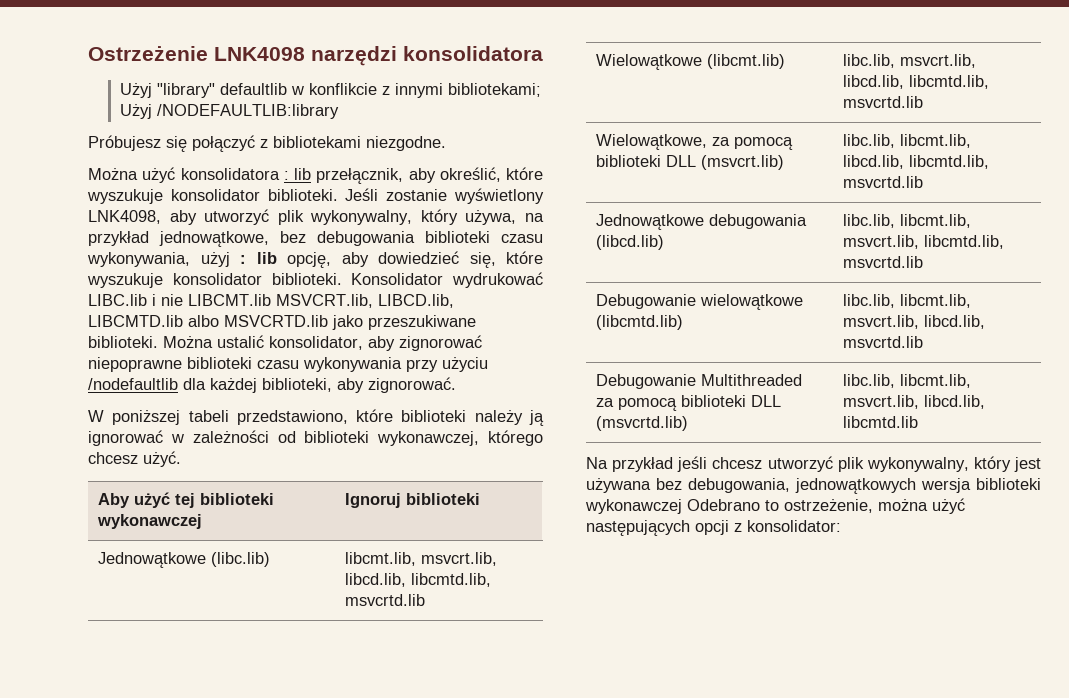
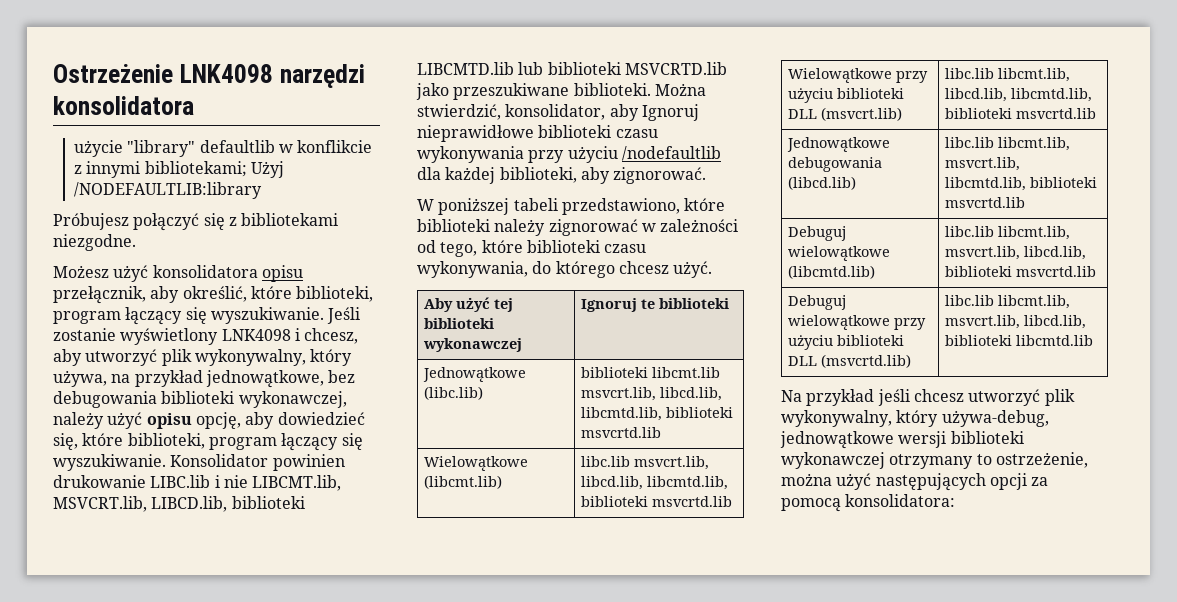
[119,83,152,98] Użyj -> [73,140,123,157] użycie
[166,135,255,152] się połączyć -> [133,213,225,231] połączyć się
[88,168,138,180] Można -> [53,265,109,278] Możesz
[283,168,311,180] : lib -> [261,265,303,282] opisu
[87,188,544,204] [88,210,161,224] wyszukuje konsolidator biblioteki. Jeśli zostanie wyświetlony LNK4098, -> [296,286,374,302] [53,307,361,325] [53,328,359,345] biblioteki, program łączący się wyszukiwanie. Jeśli zostanie wyświetlony LNK4098 i chcesz,
[501,234,543,243] [87,252,277,267] czasu wykonywania, użyj : lib -> [238,391,347,408] [53,412,192,429] wykonawczej, należy użyć opisu
[87,272,543,288] wyszukuje konsolidator biblioteki. Konsolidator wydrukować -> [127,433,363,451] [53,454,345,471] [53,475,146,488] biblioteki, program łączący się wyszukiwanie. Konsolidator powinien drukowanie
[188,294,271,306] LIBCMT.lib -> [252,475,342,491] LIBCMT.lib,
[88,315,219,327] LIBCMTD.lib albo -> [231,496,305,509] [417,62,621,75] biblioteki LIBCMTD.lib lub biblioteki
[217,335,264,348] ustalić -> [417,104,501,120] stwierdzić,
[399,335,482,351] [88,357,182,372] zignorować niepoprawne -> [641,104,699,121] [417,125,534,142] Ignoruj nieprawidłowe
[529,410,544,426] [88,430,163,446] ją ignorować -> [548,219,638,236] zignorować
[304,431,480,446] biblioteki wykonawczej, -> [440,240,647,257] [417,261,552,278] tego, które biblioteki czasu wykonywania, do
(402, 500) none -> [641,299,656,309] te
[345,552,498,566] [345,573,492,587] libcmt.lib, msvcrt.lib, libcd.lib, libcmtd.lib, -> [581,367,721,378] [581,387,723,401] [581,407,734,421] biblioteki libcmt.lib msvcrt.lib, libcd.lib, libcmtd.lib, biblioteki
[843,54,977,68] [843,75,990,89] [843,96,924,108] [596,134,794,150] libc.lib, msvcrt.lib, libcd.lib, libcmtd.lib, msvcrtd.lib // Wielowątkowe, za pomocą -> [581,456,710,470] [581,476,729,490] [581,496,733,507] [788,68,929,83] [788,88,834,103] libc.lib msvcrt.lib, libcd.lib, libcmtd.lib, biblioteki msvcrtd.lib // Wielowątkowe przy użyciu
[843,134,896,148] libc.lib, -> [945,68,995,79] libc.lib
(990, 162) none -> [945,108,1013,119] biblioteki
[843,214,896,228] libc.lib, -> [945,137,995,148] libc.lib
[843,256,924,268] [596,294,697,309] msvcrtd.lib // Debugowanie -> [1030,177,1098,188] [945,197,1026,208] [788,226,847,241] biblioteki msvcrtd.lib // Debuguj
[843,294,972,308] [843,315,986,329] [843,336,924,348] [596,374,803,389] [596,398,678,411] libc.lib, libcmt.lib, msvcrt.lib, libcd.lib, msvcrtd.lib // Debugowanie Multithreaded za pomocą -> [945,226,1071,240] [945,246,1087,260] [945,266,1097,277] [788,295,847,310] [788,315,927,330] [788,335,834,350] libc.lib libcmt.lib, msvcrt.lib, libcd.lib, biblioteki msvcrtd.lib // Debuguj wielowątkowe przy użyciu
[843,374,972,388] [843,395,986,409] libc.lib, libcmt.lib, msvcrt.lib, libcd.lib, -> [945,295,1071,309] [945,315,1087,329] [945,335,1013,346] libc.lib libcmt.lib, msvcrt.lib, libcd.lib, biblioteki
[1014,457,1041,472] [586,478,1041,494] [585,499,760,514] jest używana bez debugowania, jednowątkowych wersja biblioteki wykonawczej Odebrano -> [941,410,1049,427] [780,431,1024,449] [781,452,974,469] używa-debug, jednowątkowe wersji biblioteki wykonawczej otrzymany
[734,520,841,532] z konsolidator: -> [1031,477,1049,486] [781,494,956,512] za pomocą konsolidatora:

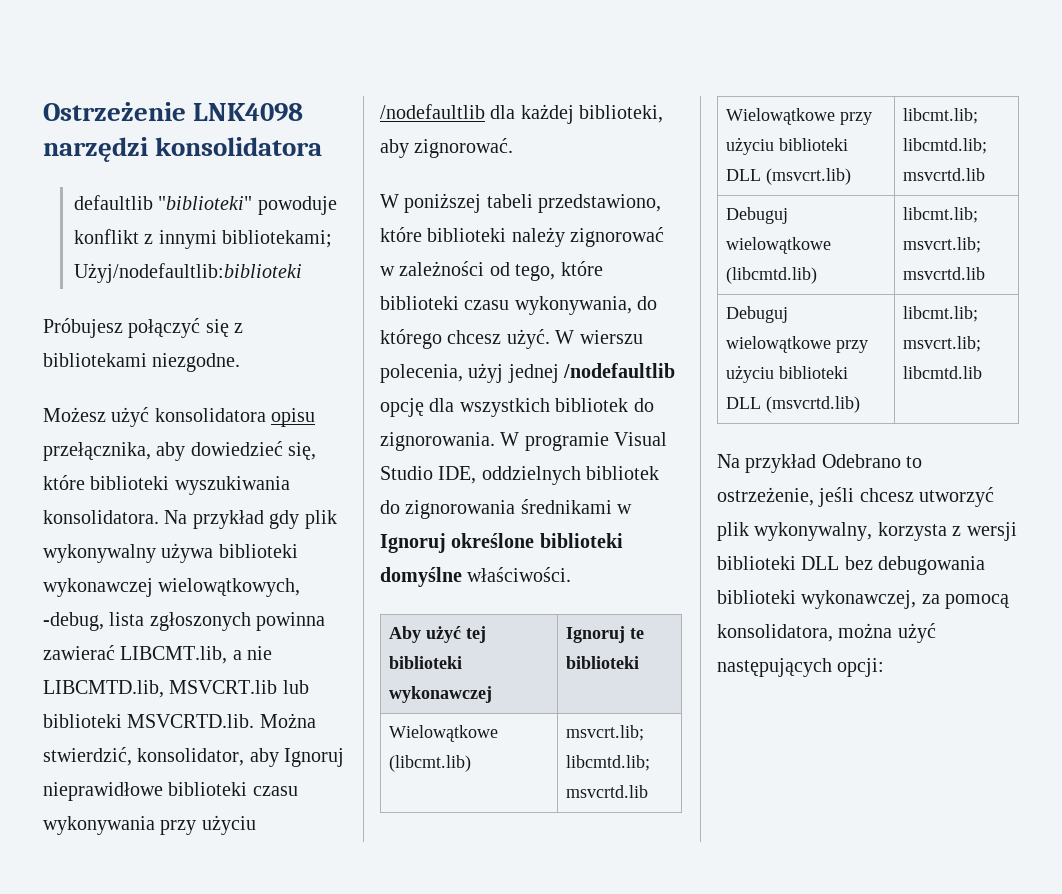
[73,140,373,157] użycie "library" defaultlib w konflikcie -> [73,195,337,215] [73,229,139,244] defaultlib "biblioteki" powoduje konflikt
[250,161,284,178] [73,182,262,199] Użyj /NODEFAULTLIB:library -> [73,263,302,283] Użyj/nodefaultlib:biblioteki
[53,286,374,304] [53,307,361,325] [53,328,359,345] [53,349,353,366] [53,370,356,388] [53,391,347,408] [53,412,365,429] [53,433,363,451] [53,454,345,471] [53,475,342,491] [53,496,305,512] [417,62,727,75] [416,83,651,100] przełącznik, aby określić, które biblioteki, program łączący się wyszukiwanie. Jeśli zostanie wyświetlony LNK4098 i chcesz, aby utworzyć plik wykonywalny, który używa, na przykład jednowątkowe, bez debugowania biblioteki wykonawczej, należy użyć opisu opcję, aby dowiedzieć się, które biblioteki, program łączący się wyszukiwanie. Konsolidator powinien drukowanie LIBC.lib i nie LIBCMT.lib, MSVCRT.lib, LIBCD.lib, biblioteki LIBCMTD.lib lub biblioteki MSVCRTD.lib jako przeszukiwane biblioteki. -> [43,441,317,461] [43,475,290,495] [43,510,337,529] [43,543,298,563] [43,578,301,597] [43,612,326,631] [43,645,273,664] [43,680,309,698] [43,714,255,728] przełącznika, aby dowiedzieć się, które biblioteki wyszukiwania konsolidatora. Na przykład gdy plik wykonywalny używa biblioteki wykonawczej wielowątkowych, -debug, lista zgłoszonych powinna zawierać LIBCMT.lib, a nie LIBCMTD.lib, MSVCRT.lib lub biblioteki MSVCRTD.lib.
(713, 269) none -> [555,330,643,344] [380,363,676,383] [380,398,654,417] [380,432,668,451] [380,466,660,485] [380,499,633,519] [380,533,623,553] [380,567,572,587] W wierszu polecenia, użyj jednej /nodefaultlib opcję dla wszystkich bibliotek do zignorowania. W programie Visual Studio IDE, oddzielnych bibliotek do zignorowania średnikami w Ignoruj określone biblioteki domyślne właściwości.
[423,367,527,382] [424,386,484,400] [581,367,721,378] [581,387,723,401] [581,407,734,421] [581,427,662,438] [424,456,529,471] [424,475,503,489] [581,456,710,470] [581,476,729,490] [581,496,649,507] Jednowątkowe (libc.lib) | biblioteki libcmt.lib msvcrt.lib, libcd.lib, libcmtd.lib, biblioteki msvcrtd.lib // Wielowątkowe (libcmt.lib) | libc.lib msvcrt.lib, libcd.lib, libcmtd.lib, biblioteki -> [389,725,499,742] [389,755,472,772] [566,725,645,741] [566,755,651,771] Wielowątkowe (libcmt.lib) | msvcrt.lib; libcmtd.lib;
[945,68,1071,82] [945,88,1093,102] [945,108,1097,119] [787,137,891,152] [788,157,883,172] [788,176,857,190] [945,137,1071,151] [945,157,1021,171] [945,177,1098,191] libc.lib libcmt.lib, libcd.lib, libcmtd.lib, biblioteki msvcrtd.lib // Jednowątkowe debugowania (libcd.lib) | libc.lib libcmt.lib, msvcrt.lib, libcmtd.lib, biblioteki -> [903,108,979,124] [903,138,988,154] libcmt.lib; libcmtd.lib;
[945,226,1071,240] [945,246,1087,260] [945,266,1013,277] libc.lib libcmt.lib, msvcrt.lib, libcd.lib, biblioteki -> [903,207,979,223] [903,237,982,253] libcmt.lib; msvcrt.lib;
[945,295,1071,309] [945,315,1087,329] [945,335,1013,346] libc.lib libcmt.lib, msvcrt.lib, libcd.lib, biblioteki -> [903,306,979,322] [903,336,982,352] libcmt.lib; msvcrt.lib;
(875, 397) none -> [821,454,923,468] [717,487,814,506] Odebrano to ostrzeżenie,
[896,410,1049,427] [780,431,1024,449] [781,452,1088,469] [781,473,1049,491] [781,494,956,512] który używa-debug, jednowątkowe wersji biblioteki wykonawczej otrzymany to ostrzeżenie, można użyć następujących opcji za pomocą konsolidatora: -> [877,522,1017,541] [717,556,986,575] [717,590,1011,609] [717,623,936,643] [717,658,885,677] korzysta z wersji biblioteki DLL bez debugowania biblioteki wykonawczej, za pomocą konsolidatora, można użyć następujących opcji:

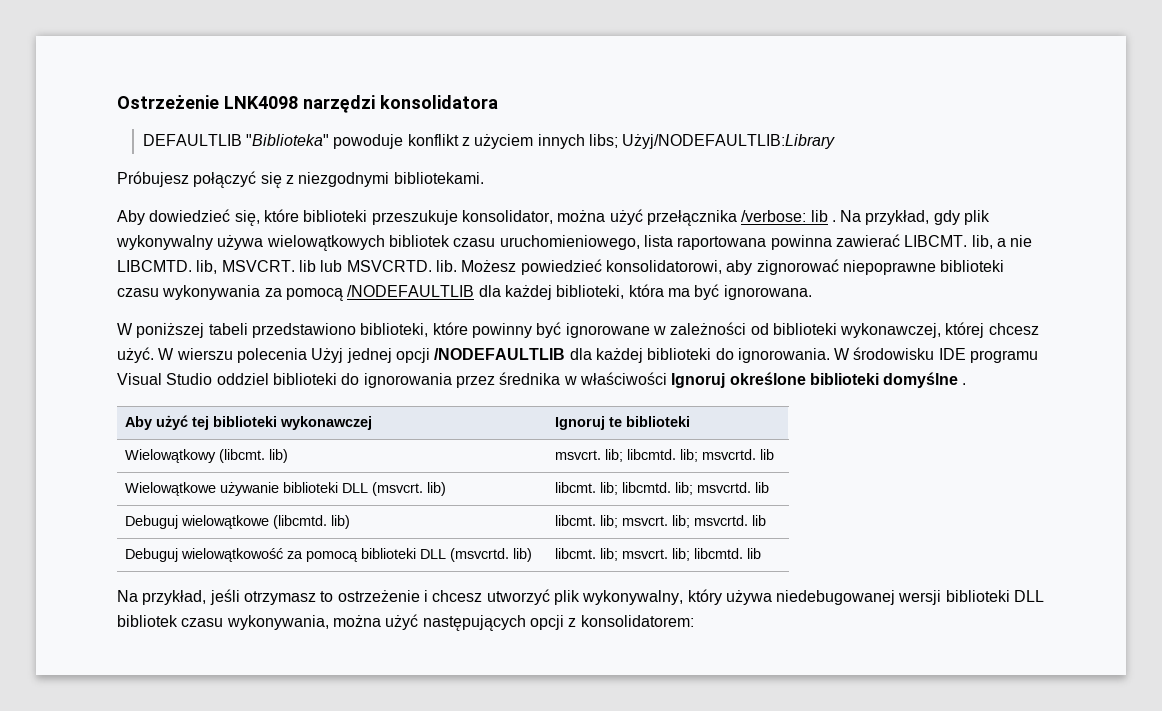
[73,195,253,210] defaultlib "biblioteki" -> [142,134,330,146] DEFAULTLIB "Biblioteka"
[158,230,333,249] [73,263,302,283] innymi bibliotekami; Użyj/nodefaultlib:biblioteki -> [474,134,836,149] użyciem innych libs; Użyj/NODEFAULTLIB:Library
[43,353,241,372] [43,407,316,427] [43,441,317,461] [43,475,290,495] [43,510,337,529] [43,543,298,563] [43,578,301,597] [43,612,326,631] [43,645,273,664] [43,680,309,698] [43,713,316,728] [43,747,345,767] [43,782,298,801] [43,815,256,835] [380,104,664,124] [380,138,514,158] [380,193,662,213] [380,227,665,247] [380,261,603,281] [380,296,658,315] [380,329,643,349] [380,363,676,383] [380,398,654,417] [380,432,668,451] [380,466,660,485] [380,499,633,519] bibliotekami niezgodne. // Możesz użyć konsolidatora opisu przełącznika, aby dowiedzieć się, które biblioteki wyszukiwania konsolidatora. Na przykład gdy plik wykonywalny używa biblioteki wykonawczej wielowątkowych, -debug, lista zgłoszonych powinna zawierać LIBCMT.lib, a nie LIBCMTD.lib, MSVCRT.lib lub biblioteki MSVCRTD.lib. Można stwierdzić, konsolidator, aby Ignoruj nieprawidłowe biblioteki czasu wykonywania przy użyciu /nodefaultlib dla każdej biblioteki, aby zignorować. // W poniższej tabeli przedstawiono, które biblioteki należy zignorować w zależności od tego, które biblioteki czasu wykonywania, do którego chcesz użyć. W wierszu polecenia, użyj jednej /nodefaultlib opcję dla wszystkich bibliotek do zignorowania. W programie Visual Studio IDE, oddzielnych bibliotek do zignorowania średnikami w -> [298,172,484,187] [117,209,991,226] [116,234,1033,251] [117,259,1005,275] [117,284,812,301] [117,322,1039,338] [117,347,1039,363] [117,372,667,388] niezgodnymi bibliotekami. // Aby dowiedzieć się, które biblioteki przeszukuje konsolidator, można użyć przełącznika /verbose: lib . Na przykład, gdy plik wykonywalny używa wielowątkowych bibliotek czasu uruchomieniowego, lista raportowana powinna zawierać LIBCMT. lib, a nie LIBCMTD. lib, MSVCRT. lib lub MSVCRTD. lib. Możesz powiedzieć konsolidatorowi, aby zignorować niepoprawne biblioteki czasu wykonywania za pomocą /NODEFAULTLIB dla każdej biblioteki, która ma być ignorowana. // W poniższej tabeli przedstawiono biblioteki, które powinny być ignorowane w zależności od biblioteki wykonawczej, której chcesz użyć. W wierszu polecenia Użyj jednej opcji /NODEFAULTLIB dla każdej biblioteki do ignorowania. W środowisku IDE programu Visual Studio oddziel biblioteki do ignorowania przez średnika w właściwości
[467,567,572,582] właściwości. -> [962,383,967,385] .
[389,725,499,742] [389,755,472,772] [566,725,645,741] [566,755,651,771] [566,785,649,798] [726,108,873,125] [726,137,849,155] [726,168,852,185] [903,108,979,124] [903,138,988,154] [903,168,986,181] [726,207,789,224] [726,237,832,254] [726,267,818,284] [903,207,979,223] [903,237,982,253] [903,267,986,280] [726,306,789,323] [726,336,869,353] [726,365,849,383] [726,396,861,413] [903,306,979,322] [903,336,982,352] [903,366,983,379] [717,454,923,473] [717,487,995,507] [717,522,1017,541] [717,556,986,575] [717,590,1011,609] [717,623,936,643] [717,658,885,677] Wielowątkowe (libcmt.lib) | msvcrt.lib; libcmtd.lib; msvcrtd.lib // Wielowątkowe przy użyciu biblioteki DLL (msvcrt.lib) | libcmt.lib; libcmtd.lib; msvcrtd.lib // Debuguj wielowątkowe (libcmtd.lib) | libcmt.lib; msvcrt.lib; msvcrtd.lib // Debuguj wielowątkowe przy użyciu biblioteki DLL (msvcrtd.lib) | libcmt.lib; msvcrt.lib; libcmtd.lib // Na przykład Odebrano to ostrzeżenie, jeśli chcesz utworzyć plik wykonywalny, korzysta z wersji biblioteki DLL bez debugowania biblioteki wykonawczej, za pomocą konsolidatora, można użyć następujących opcji: -> [124,449,288,463] [554,449,774,462] [124,482,446,496] [554,482,769,495] [124,515,350,529] [554,515,766,528] [124,548,532,562] [554,548,761,561] [117,589,1045,605] [117,614,694,631] Wielowątkowy (libcmt. lib) | msvcrt. lib; libcmtd. lib; msvcrtd. lib // Wielowątkowe używanie biblioteki DLL (msvcrt. lib) | libcmt. lib; libcmtd. lib; msvcrtd. lib // Debuguj wielowątkowe (libcmtd. lib) | libcmt. lib; msvcrt. lib; msvcrtd. lib // Debuguj wielowątkowość za pomocą biblioteki DLL (msvcrtd. lib) | libcmt. lib; msvcrt. lib; libcmtd. lib // Na przykład, jeśli otrzymasz to ostrzeżenie i chcesz utworzyć plik wykonywalny, który używa niedebugowanej wersji biblioteki DLL bibliotek czasu wykonywania, można użyć następujących opcji z konsolidatorem:

